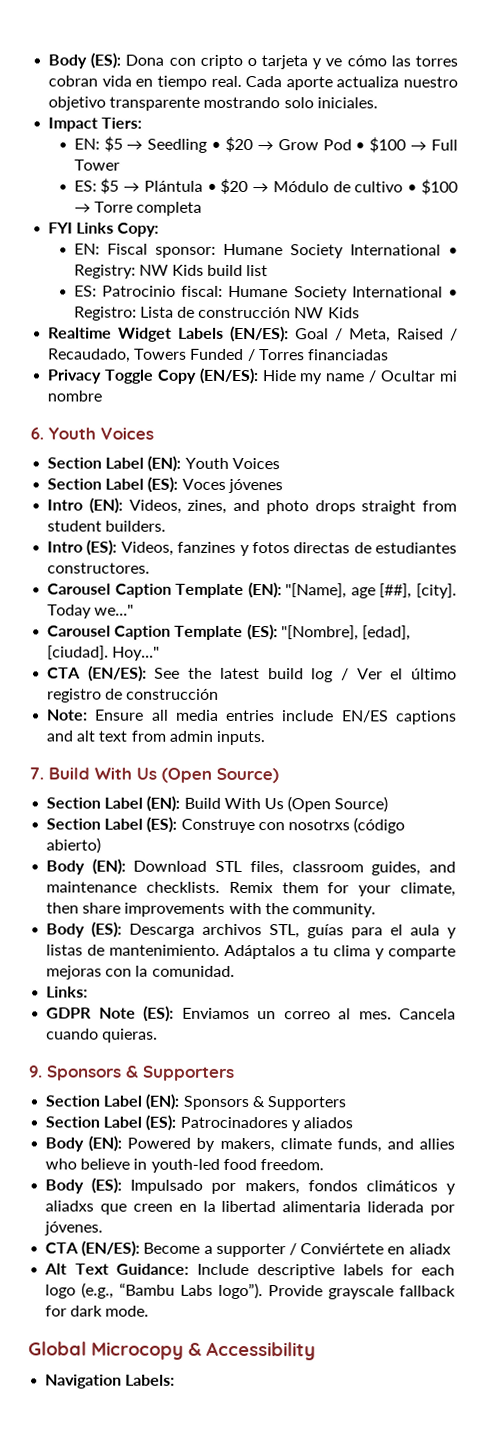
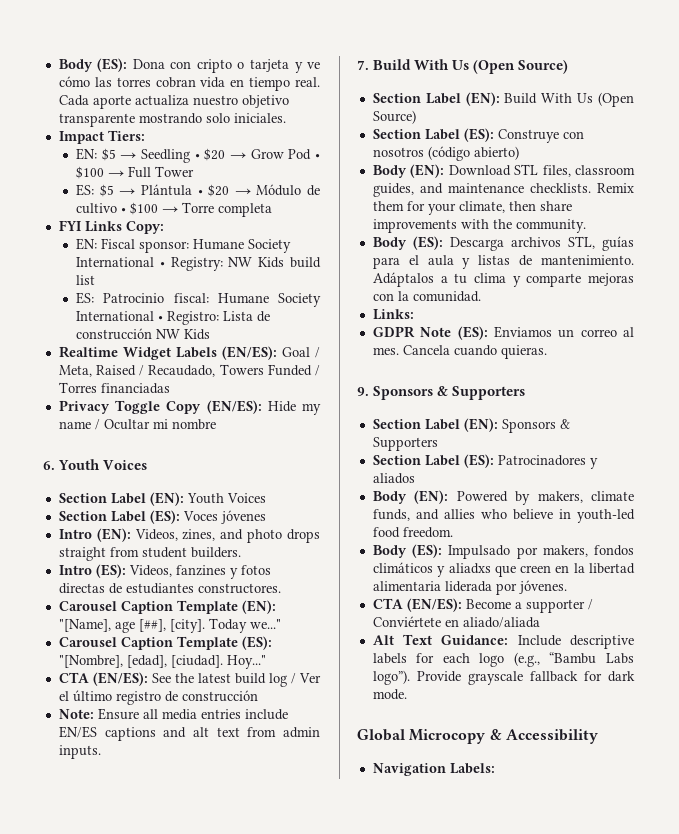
[287,819,350,831] nosotrxs -> [372,147,424,157] nosotros
[408,1243,451,1255] aliadx -> [462,617,540,628] aliado/aliada

